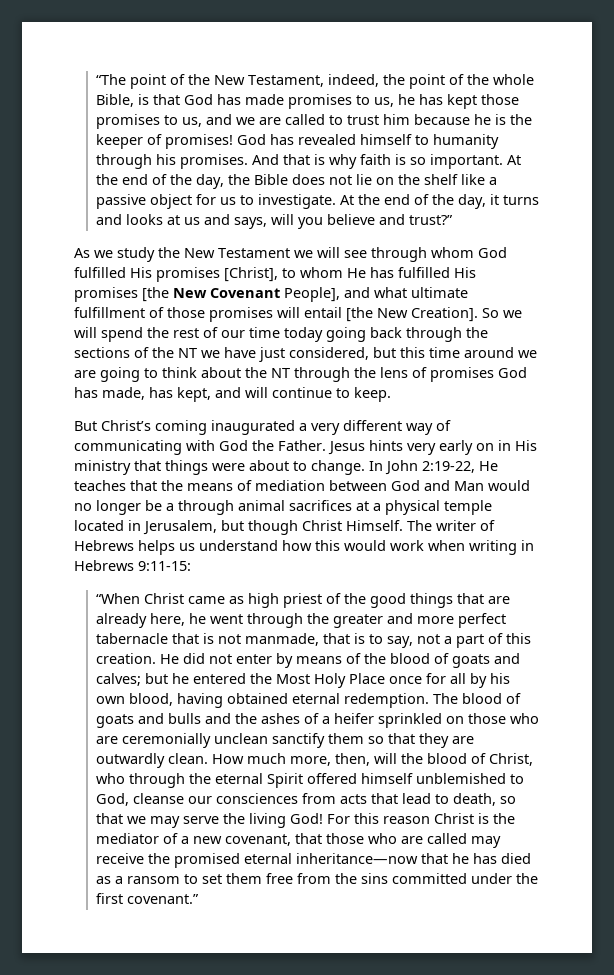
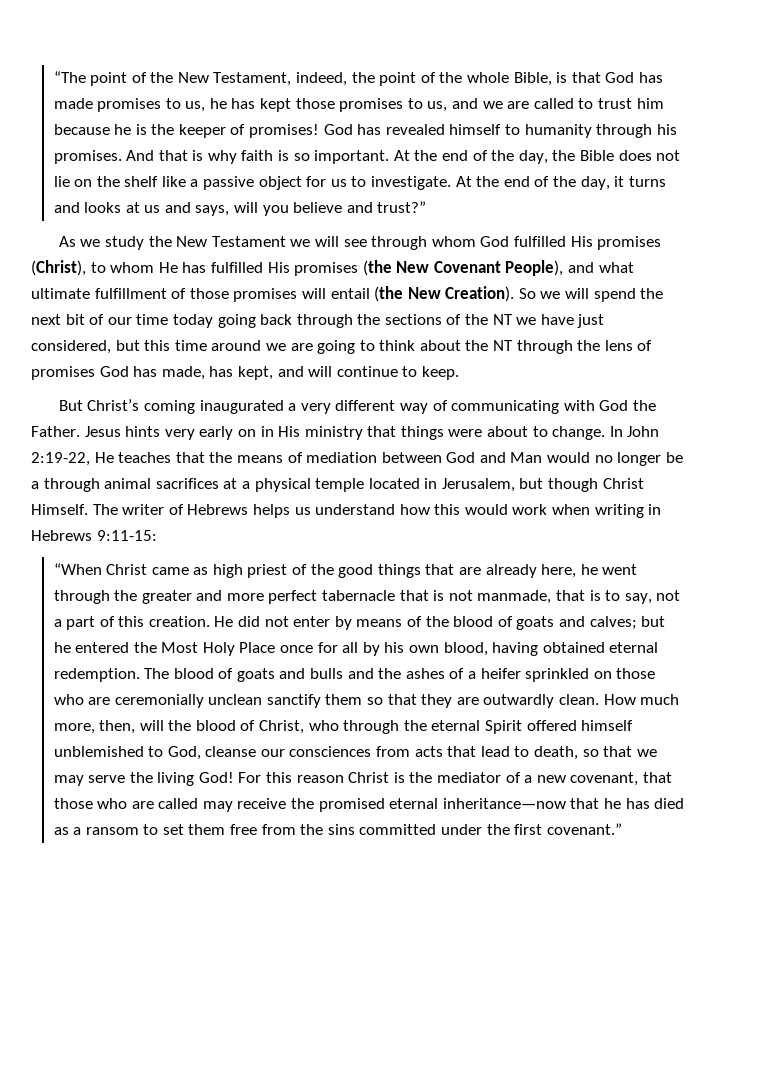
[224,267,278,282] [Christ], -> [31,260,86,276] (Christ),
[142,287,169,302] [the -> [362,260,392,276] (the
[284,287,340,302] People], -> [505,260,564,276] People),
[346,307,478,322] [the New Creation]. -> [374,286,515,302] (the New Creation).
[173,328,199,338] rest -> [31,314,85,325] next bit

